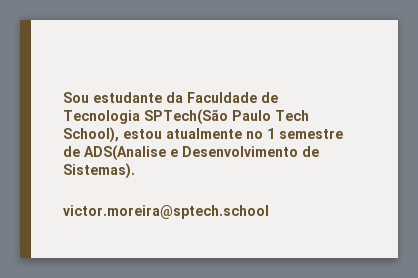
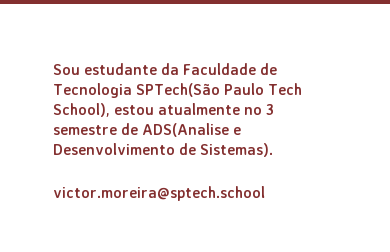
[267,128,275,139] 1 -> [266,104,275,115] 3

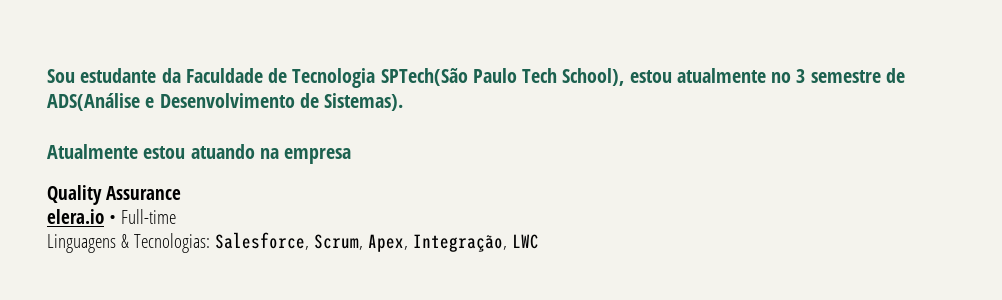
[142,123,230,137] ADS(Analise -> [47,93,140,111] ADS(Análise
[53,186,265,201] victor.moreira@sptech.school -> [47,144,352,164] [47,185,181,205] [47,209,176,224] [47,232,539,253] Atualmente estou atuando na empresa // Quality Assurance // elera.io • Full-time // Linguagens & Tecnologias: Salesforce, Scrum, Apex, Integração, LWC

